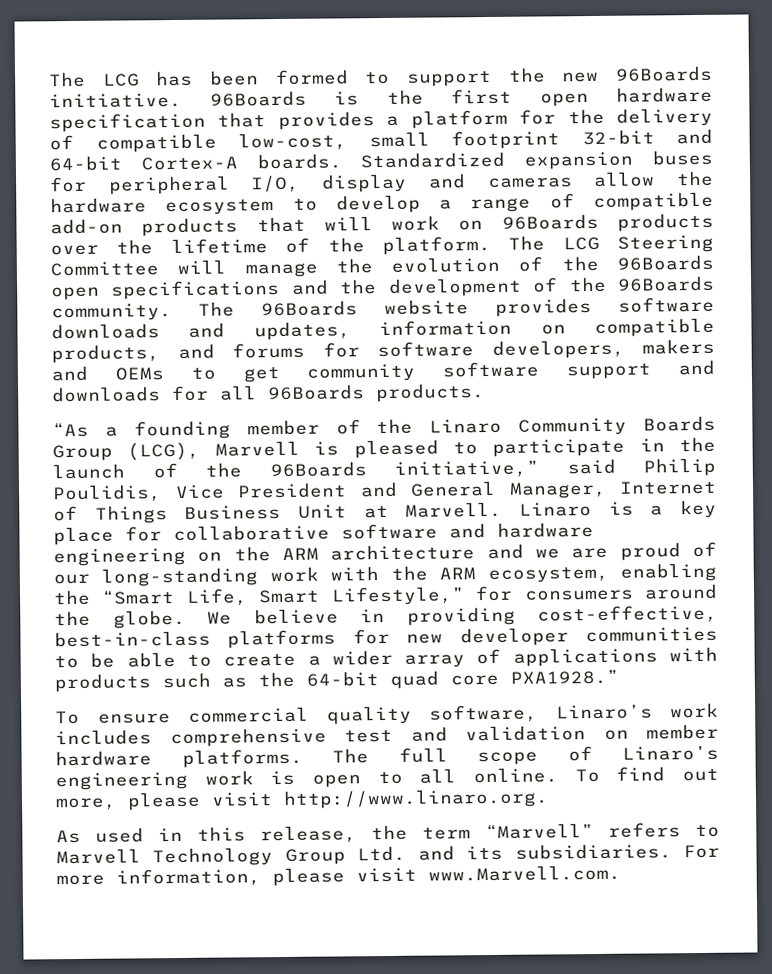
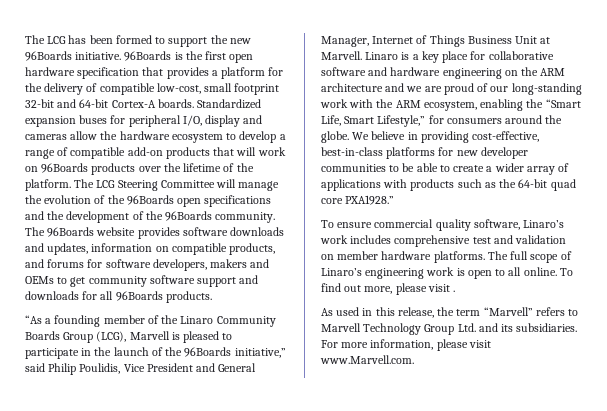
[283,788,549,809] http://www.linaro.org. -> [453,290,456,292] .

